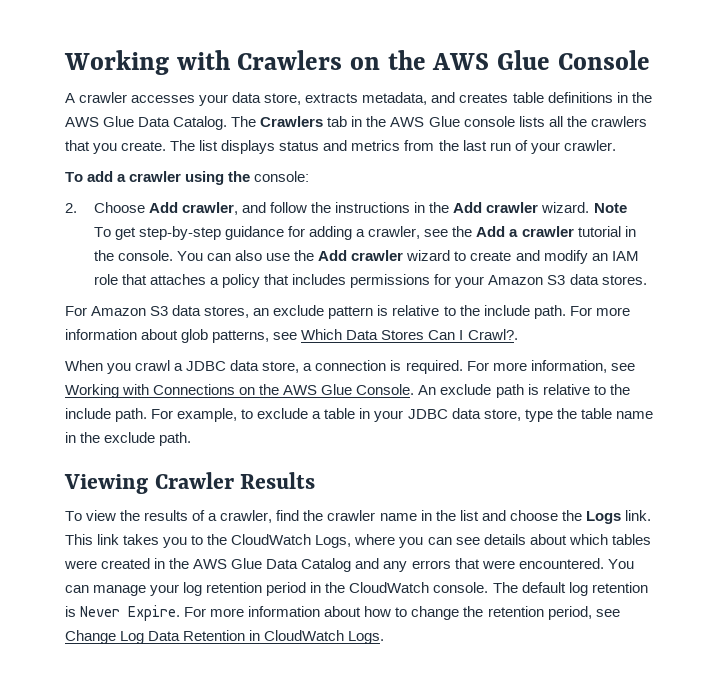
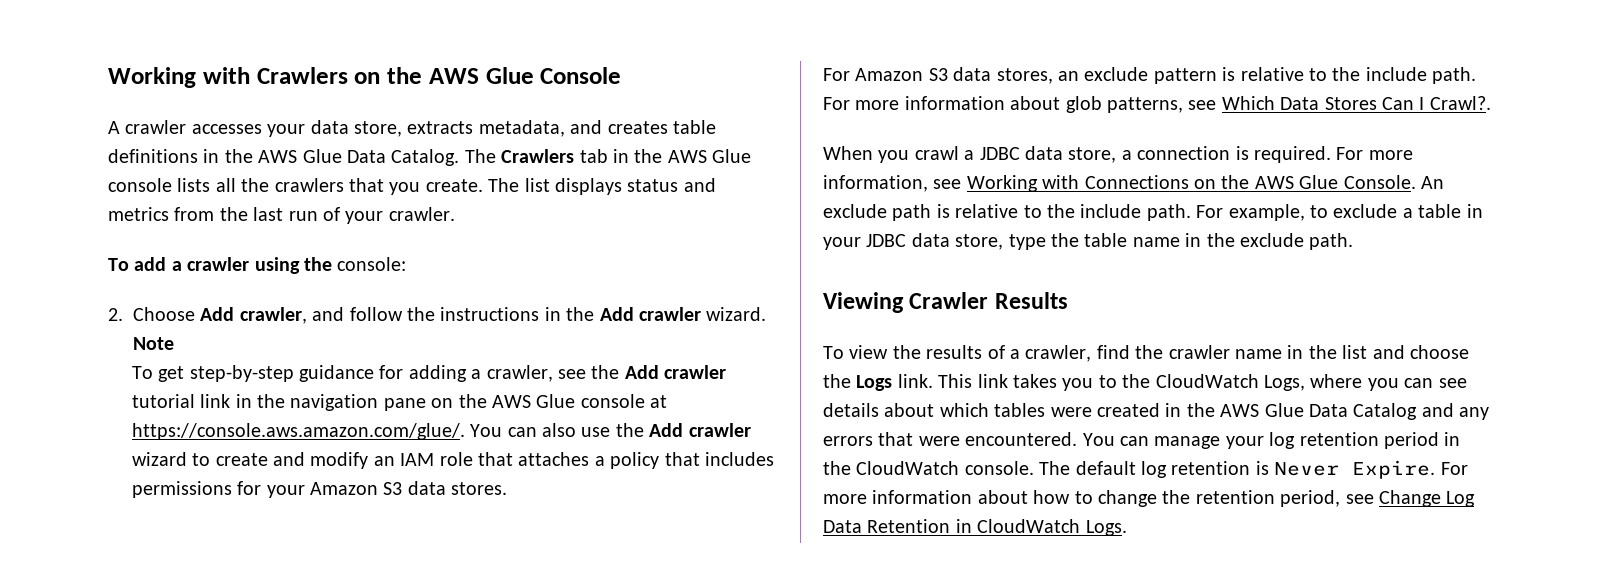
[509,229,519,237] a -> (659, 372) none
[624,226,636,237] [93,250,173,261] in the console. -> [200,394,668,411] [131,423,465,440] link in the navigation pane on the AWS Glue console at https://console.aws.amazon.com/glue/.

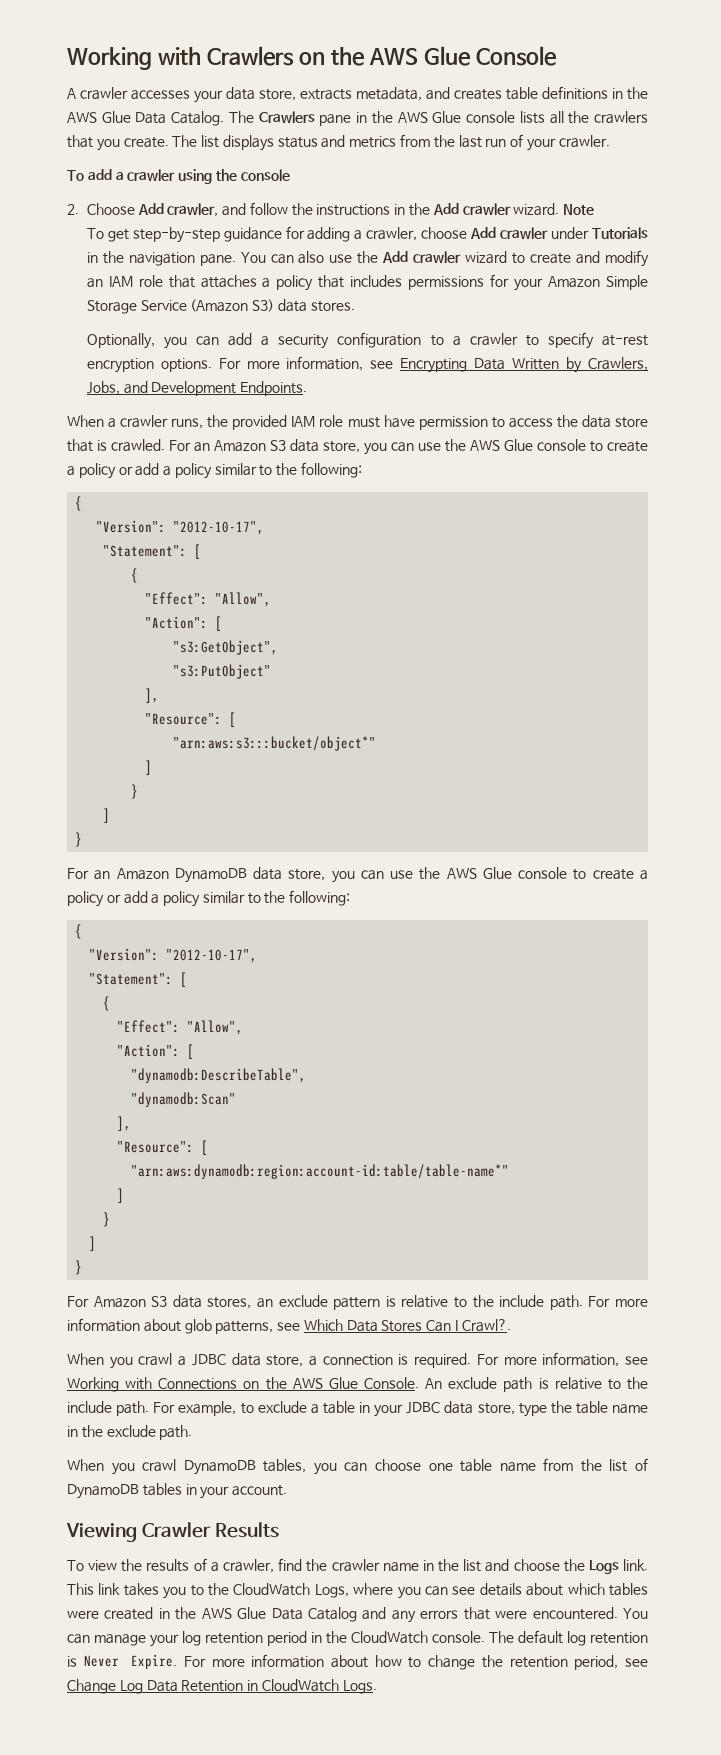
[579,149,608,163] tab -> [319,114,352,126] pane
[337,257,407,271] console: -> [240,169,290,181] console
[558,365,727,379] [131,394,668,411] [131,423,465,440] see the Add crawler tutorial link in the navigation pane on the AWS Glue console at https://console.aws.amazon.com/glue/. -> [421,227,649,239] [86,251,236,266] choose Add crawler under Tutorials in the navigation pane.
[383,481,508,495] S3 data stores. -> [606,275,648,290] [86,299,355,314] [86,332,649,349] [86,356,648,373] [86,381,308,396] [67,415,648,430] [67,439,648,455] [67,462,363,479] [75,496,83,511] [96,520,265,535] [103,544,202,559] [131,568,139,583] [145,592,272,607] [145,616,223,631] [173,640,279,655] [173,664,272,679] [145,688,160,703] [145,712,237,727] [173,736,377,751] [145,760,153,775] [131,784,139,799] [103,808,111,823] [75,832,83,847] [67,867,648,883] [67,890,351,907] [75,924,83,939] [89,948,258,963] [89,972,188,987] [103,996,111,1011] [117,1020,244,1035] [117,1044,195,1059] [131,1068,307,1083] [131,1092,237,1107] [117,1116,132,1131] [117,1140,209,1155] [131,1164,510,1179] [117,1188,125,1203] [103,1212,111,1227] [89,1236,97,1251] [75,1260,83,1275] Simple Storage Service (Amazon S3) data stores. // Optionally, you can add a security configuration to a crawler to specify at-rest encryption options. For more information, see Encrypting Data Written by Crawlers, Jobs, and Development Endpoints. // When a crawler runs, the provided IAM role must have permission to access the data store that is crawled. For an Amazon S3 data store, you can use the AWS Glue console to create a policy or add a policy similar to the following: // { // "Version": "2012-10-17", // "Statement": [ // { // "Effect": "Allow", // "Action": [ // "s3:GetObject", // "s3:PutObject" // ], // "Resource": [ // "arn:aws:s3:::bucket/object*" // ] // } // ] // } // For an Amazon DynamoDB data store, you can use the AWS Glue console to create a policy or add a policy similar to the following: // { // "Version": "2012-10-17", // "Statement": [ // { // "Effect": "Allow", // "Action": [ // "dynamodb:DescribeTable", // "dynamodb:Scan" // ], // "Resource": [ // "arn:aws:dynamodb:region:account-id:table/table-name*" // ] // } // ] // }
(1354, 241) none -> [67,1458,648,1475] [67,1483,288,1499] // When you crawl DynamoDB tables, you can choose one table name from the list of DynamoDB tables in your account.

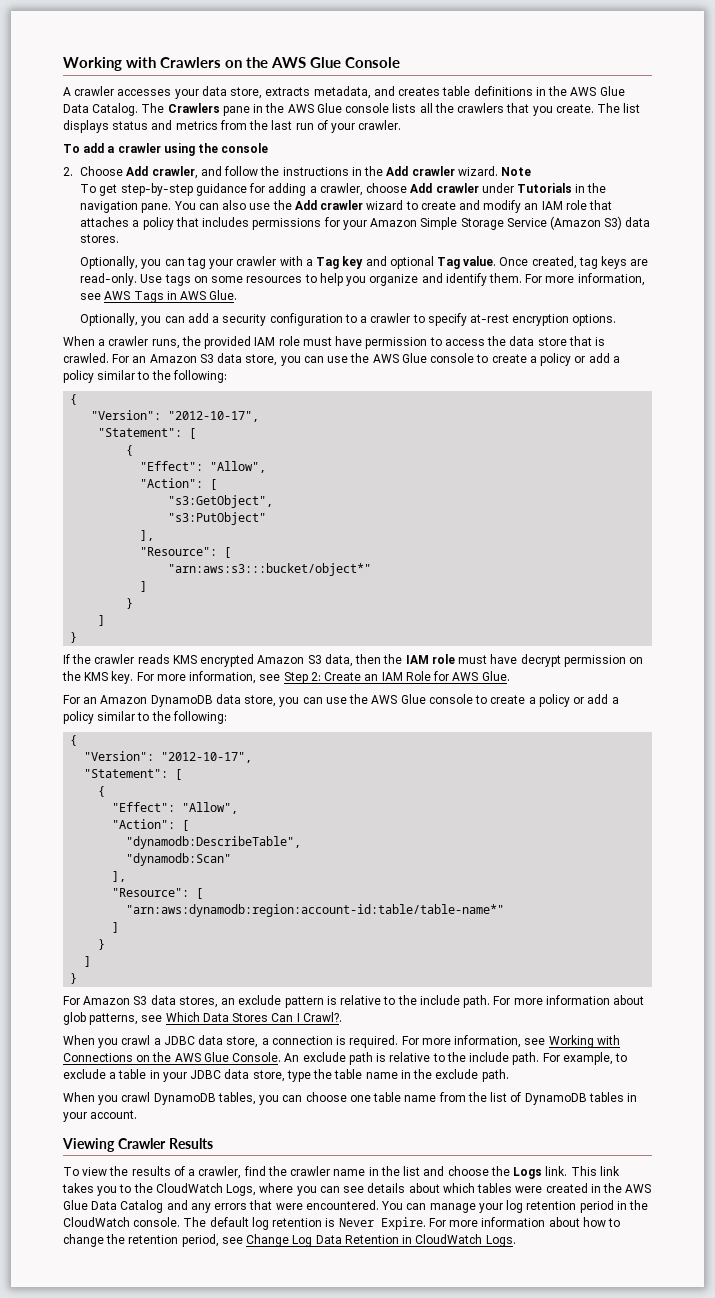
(355, 306) none -> [80,256,649,269] [80,273,645,286] [80,290,238,303] // Optionally, you can tag your crawler with a Tag key and optional Tag value. Once created, tag keys are read-only. Use tags on some resources to help you organize and identify them. For more information, see AWS Tags in AWS Glue.
[218,356,648,373] [86,381,308,396] For more information, see Encrypting Data Written by Crawlers, Jobs, and Development Endpoints. -> (617, 320) none
(83, 839) none -> [63,654,644,667] [62,671,510,684] // If the crawler reads KMS encrypted Amazon S3 data, then the IAM role must have decrypt permission on the KMS key. For more information, see Step 2: Create an IAM Role for AWS Glue.

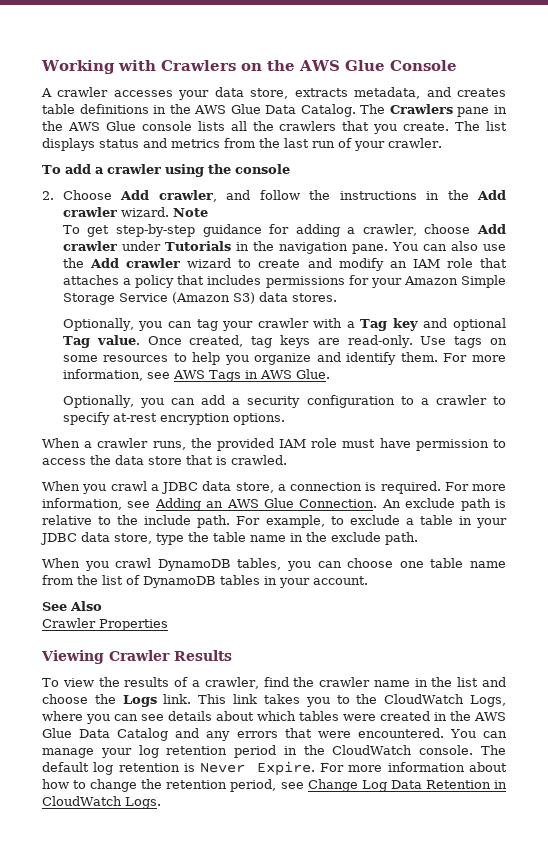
[112,353,620,366] [63,370,227,383] [70,394,78,405] [91,410,260,422] [98,428,197,439] [126,445,134,456] [140,461,267,473] [140,478,218,490] [168,495,274,508] [168,512,267,525] [140,530,155,541] [140,547,232,558] [168,563,372,576] [140,581,148,592] [126,598,134,609] [98,615,106,626] [70,632,78,643] [63,654,644,667] [62,671,510,684] [63,694,619,707] [63,711,227,724] [70,735,78,746] [84,751,253,763] [84,769,183,780] [98,786,106,797] [112,802,239,814] [112,819,190,831] [126,836,302,849] [126,853,232,866] [112,871,127,882] [112,888,204,899] [126,904,505,917] [112,922,120,933] [98,939,106,950] [84,956,92,967] [70,973,78,984] [63,995,645,1008] [63,1012,342,1025] For an Amazon S3 data store, you can use the AWS Glue console to create a policy or add a policy similar to the following: // { // "Version": "2012-10-17", // "Statement": [ // { // "Effect": "Allow", // "Action": [ // "s3:GetObject", // "s3:PutObject" // ], // "Resource": [ // "arn:aws:s3:::bucket/object*" // ] // } // ] // } // If the crawler reads KMS encrypted Amazon S3 data, then the IAM role must have decrypt permission on the KMS key. For more information, see Step 2: Create an IAM Role for AWS Glue. // For an Amazon DynamoDB data store, you can use the AWS Glue console to create a policy or add a policy similar to the following: // { // "Version": "2012-10-17", // "Statement": [ // { // "Effect": "Allow", // "Action": [ // "dynamodb:DescribeTable", // "dynamodb:Scan" // ], // "Resource": [ // "arn:aws:dynamodb:region:account-id:table/table-name*" // ] // } // ] // } // For Amazon S3 data stores, an exclude pattern is relative to the include path. For more information about glob patterns, see Which Data Stores Can I Crawl?. -> (287, 460) none
[548,1035,620,1048] [63,1052,282,1062] Working with Connections on the AWS Glue Console. -> [154,498,378,511] Adding an AWS Glue Connection.
(138, 1114) none -> [42,601,102,611] [42,618,168,631] // See Also // Crawler Properties

